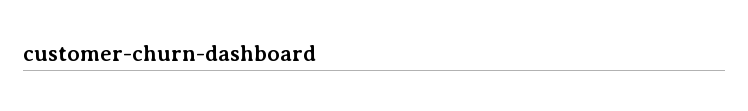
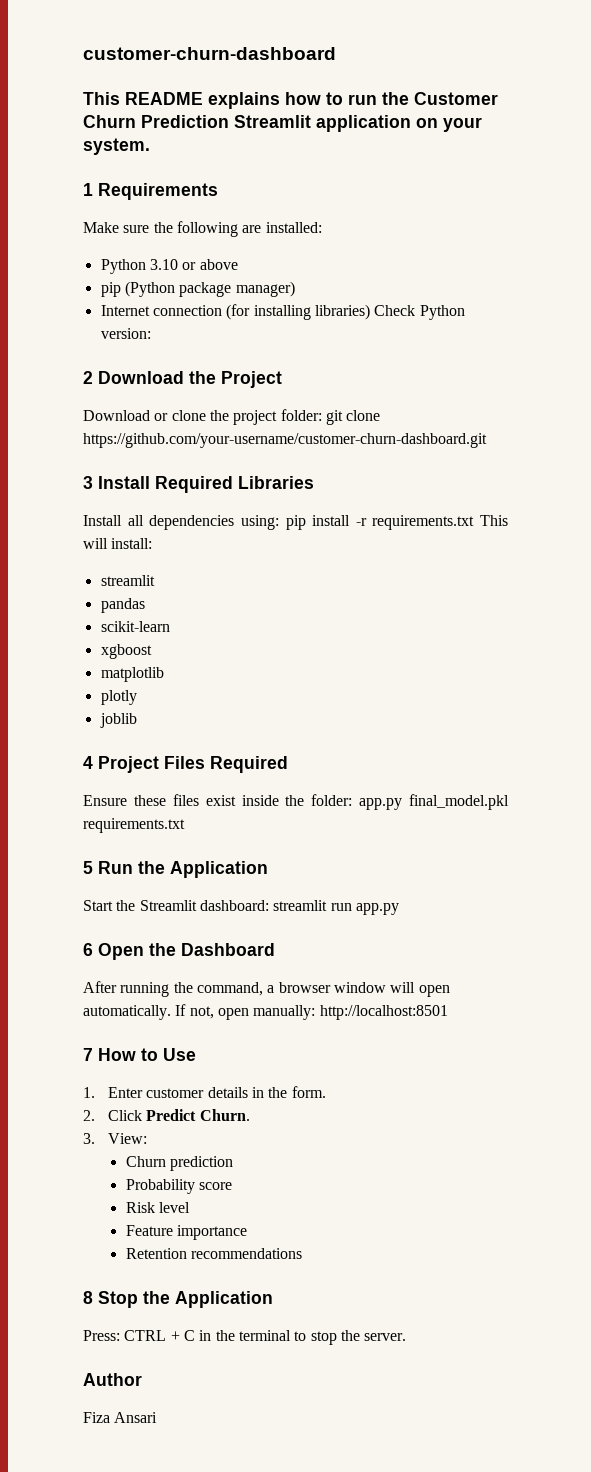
(316, 53) none -> [83,92,498,109] [83,115,482,132] [83,138,150,155] [83,183,218,200] [83,221,322,237] [100,259,238,274] [100,281,295,297] [100,304,465,320] [100,328,151,339] [83,371,282,388] [83,409,381,425] [83,433,487,448] [83,476,314,493] [83,515,508,530] [83,538,153,549] [100,575,155,586] [100,598,145,613] [100,621,170,632] [100,644,152,659] [100,667,164,682] [100,690,137,705] [99,713,137,728] [83,756,288,773] [83,794,509,810] [83,818,185,833] [83,861,268,878] [83,900,399,915] [83,943,275,960] [83,981,450,997] [83,1004,448,1020] [83,1048,196,1061] [83,1086,326,1098] [83,1109,250,1121] [83,1133,148,1144] [125,1156,234,1171] [125,1179,233,1194] [125,1202,191,1213] [125,1225,248,1240] [125,1248,303,1259] [83,1291,273,1308] [83,1330,407,1345] [83,1373,142,1386] [83,1412,158,1423] // This README explains how to run the Customer Churn Prediction Streamlit application on your system. // 1 Requirements // Make sure the following are installed: // Python 3.10 or above // pip (Python package manager) // Internet connection (for installing libraries) Check Python version: // 2 Download the Project // Download or clone the project folder: git clone https://github.com/your-username/customer-churn-dashboard.git // 3 Install Required Libraries // Install all dependencies using: pip install -r requirements.txt This will install: // streamlit // pandas // scikit-learn // xgboost // matplotlib // plotly // joblib // 4 Project Files Required // Ensure these files exist inside the folder: app.py final_model.pkl requirements.txt // 5 Run the Application // Start the Streamlit dashboard: streamlit run app.py // 6 Open the Dashboard // After running the command, a browser window will open automatically. If not, open manually: http://localhost:8501 // 7 How to Use // 1. Enter customer details in the form. // 2. Click Predict Churn. // 3. View: // Churn prediction // Probability score // Risk level // Feature importance // Retention recommendations // 8 Stop the Application // Press: CTRL + C in the terminal to stop the server. // Author // Fiza Ansari

